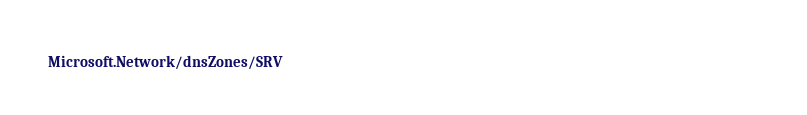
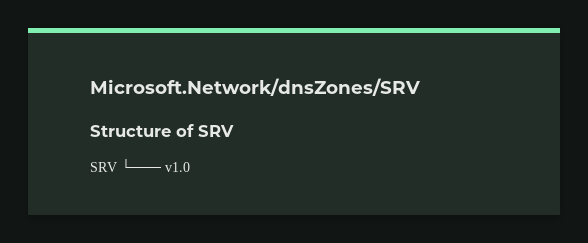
(283, 62) none -> [90,124,234,137] [90,159,190,172] // Structure of SRV // SRV └─── v1.0

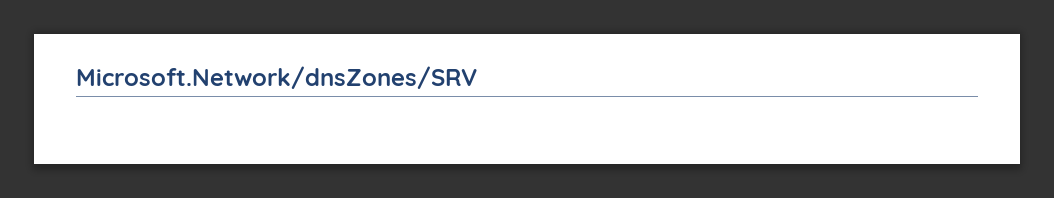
[90,124,234,137] [90,159,190,172] // Structure of SRV // SRV └─── v1.0 -> (477, 77) none

